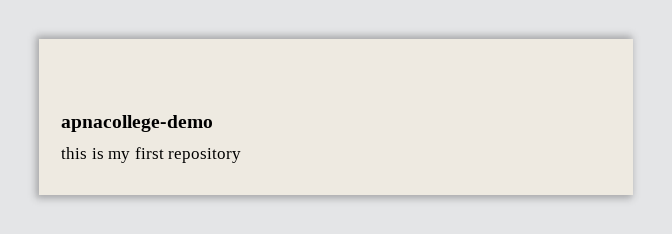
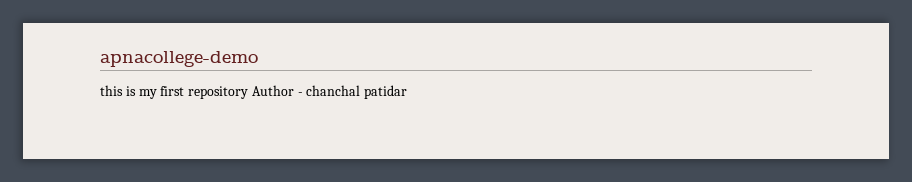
(242, 155) none -> [251,85,408,99] Author - chanchal patidar

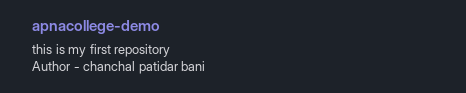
(249, 92) none -> (171, 50) //
(408, 92) none -> [181,61,206,71] bani

